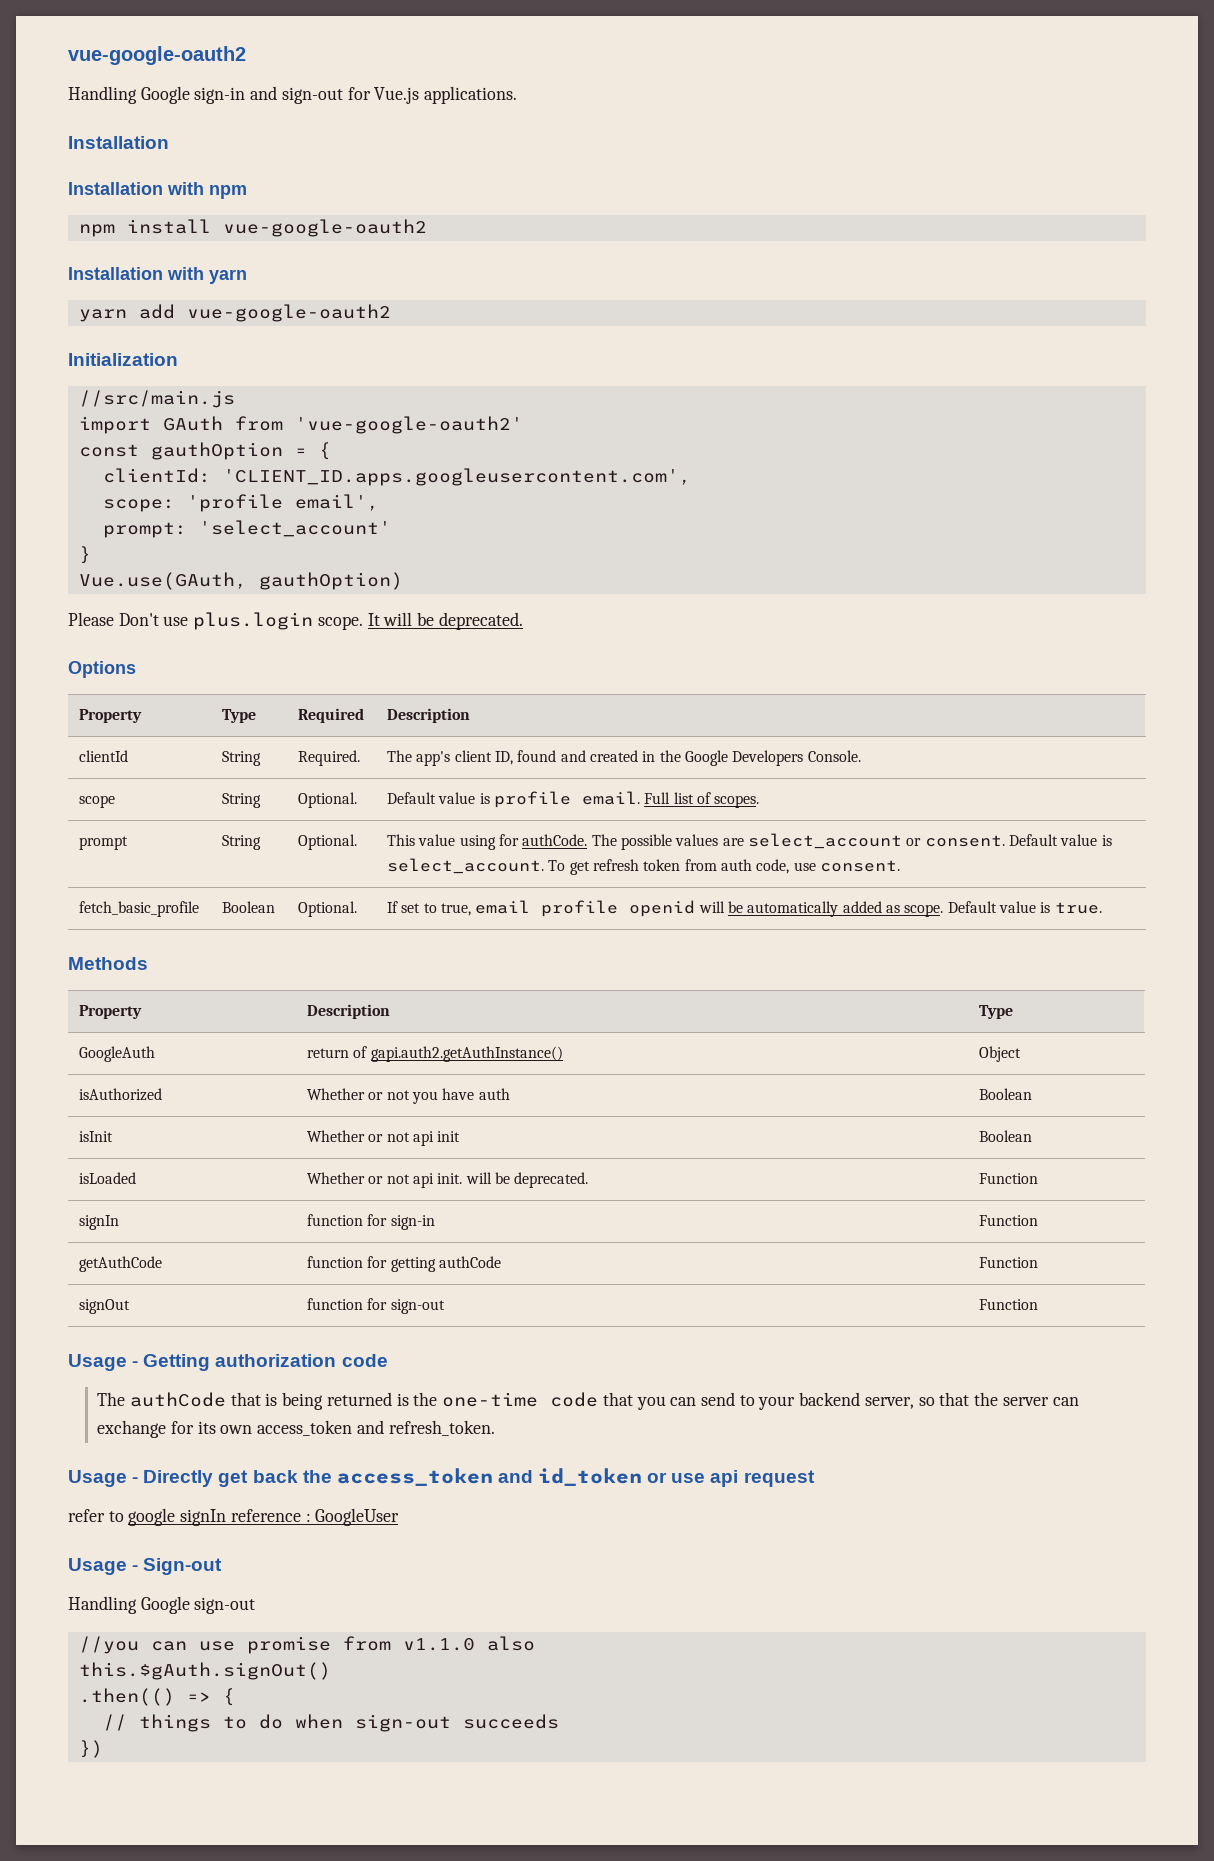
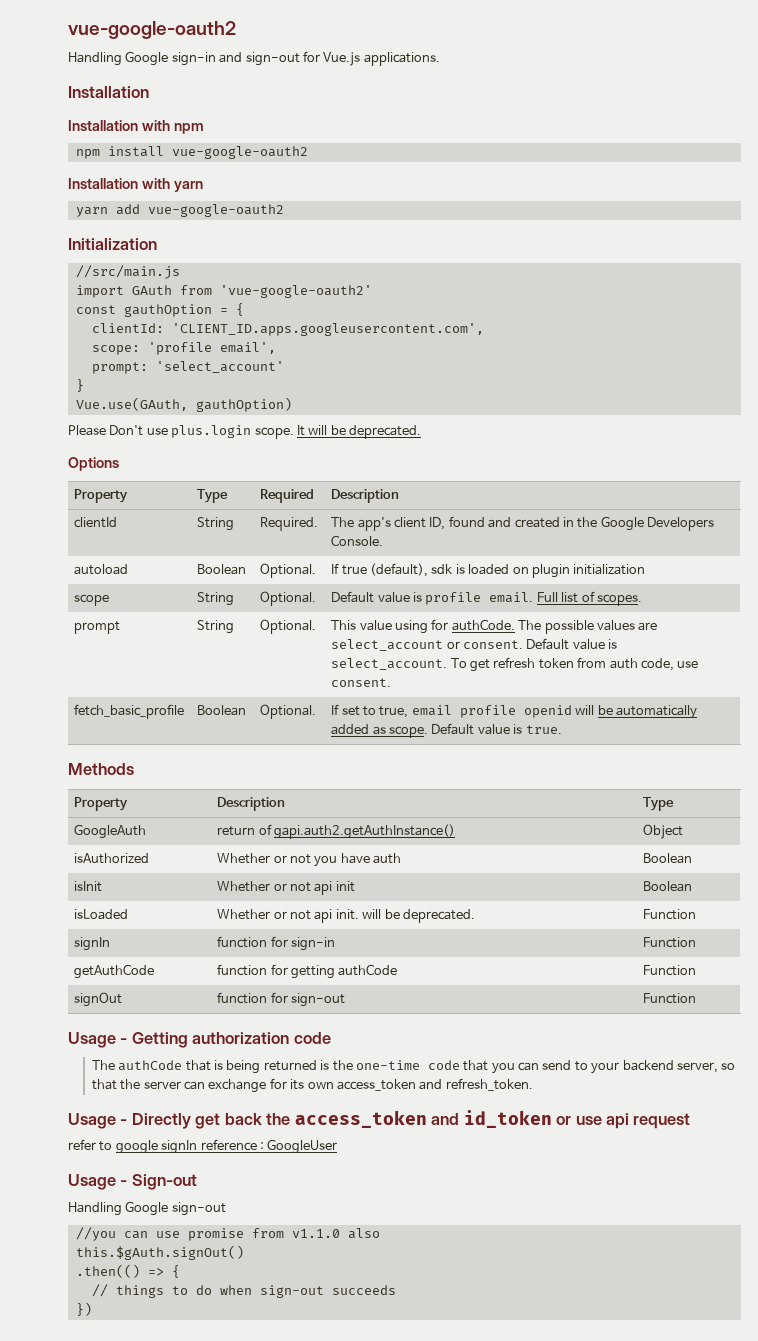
(861, 756) none -> [74,564,129,575] [197,564,247,575] [260,563,317,578] [331,563,646,578] // autoload | Boolean | Optional. | If true (default), sdk is loaded on plugin initialization

